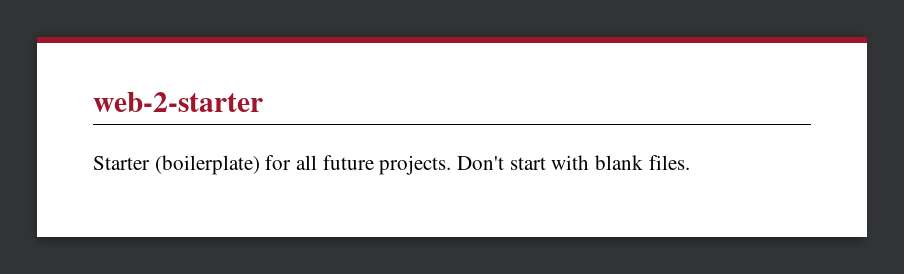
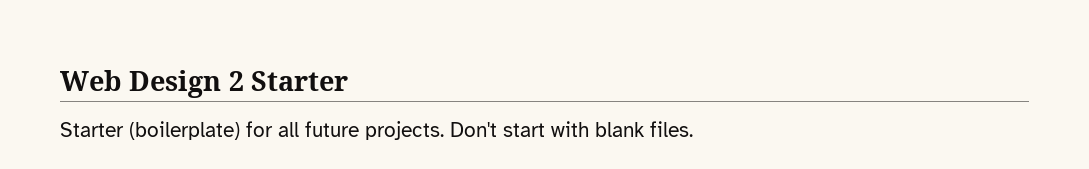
[93,92,263,112] web-2-starter -> [60,70,348,98] Web Design 2 Starter

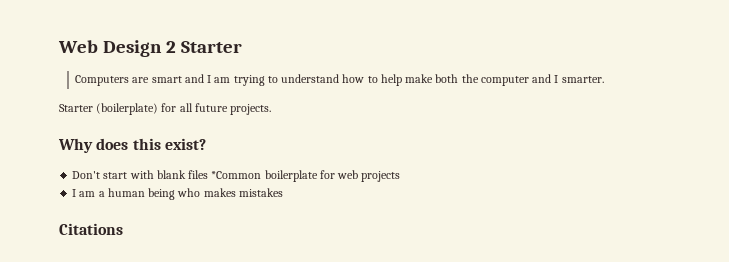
(348, 81) none -> [75,74,604,86] // Computers are smart and I am trying to understand how to help make both the computer and I smarter.
[450,121,693,137] Don't start with blank files. -> [58,138,206,153] [72,170,401,182] [72,188,283,200] [59,223,123,235] // Why does this exist? // Don't start with blank files *Common boilerplate for web projects // I am a human being who makes mistakes // Citations

